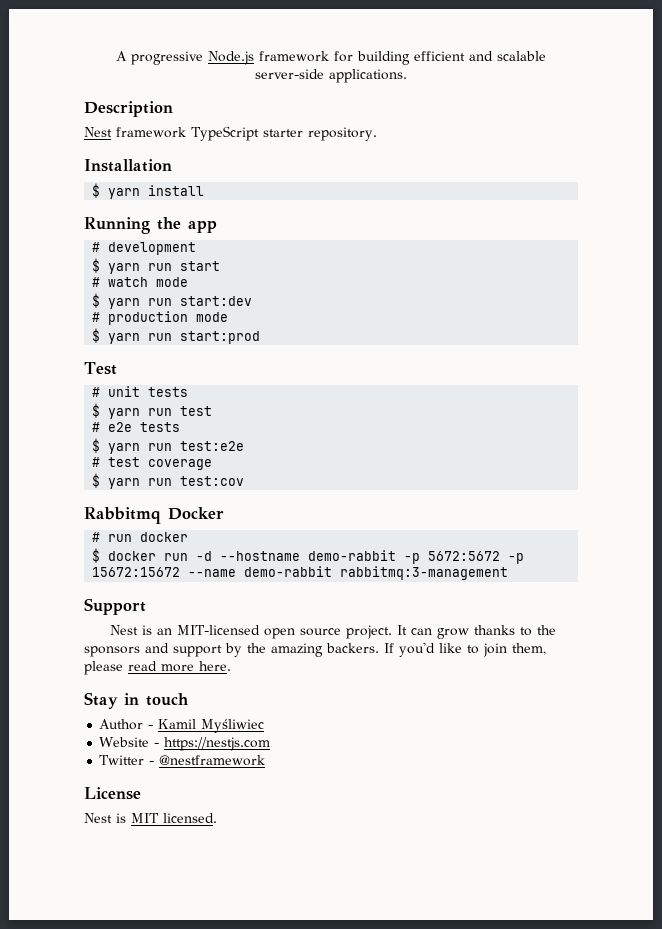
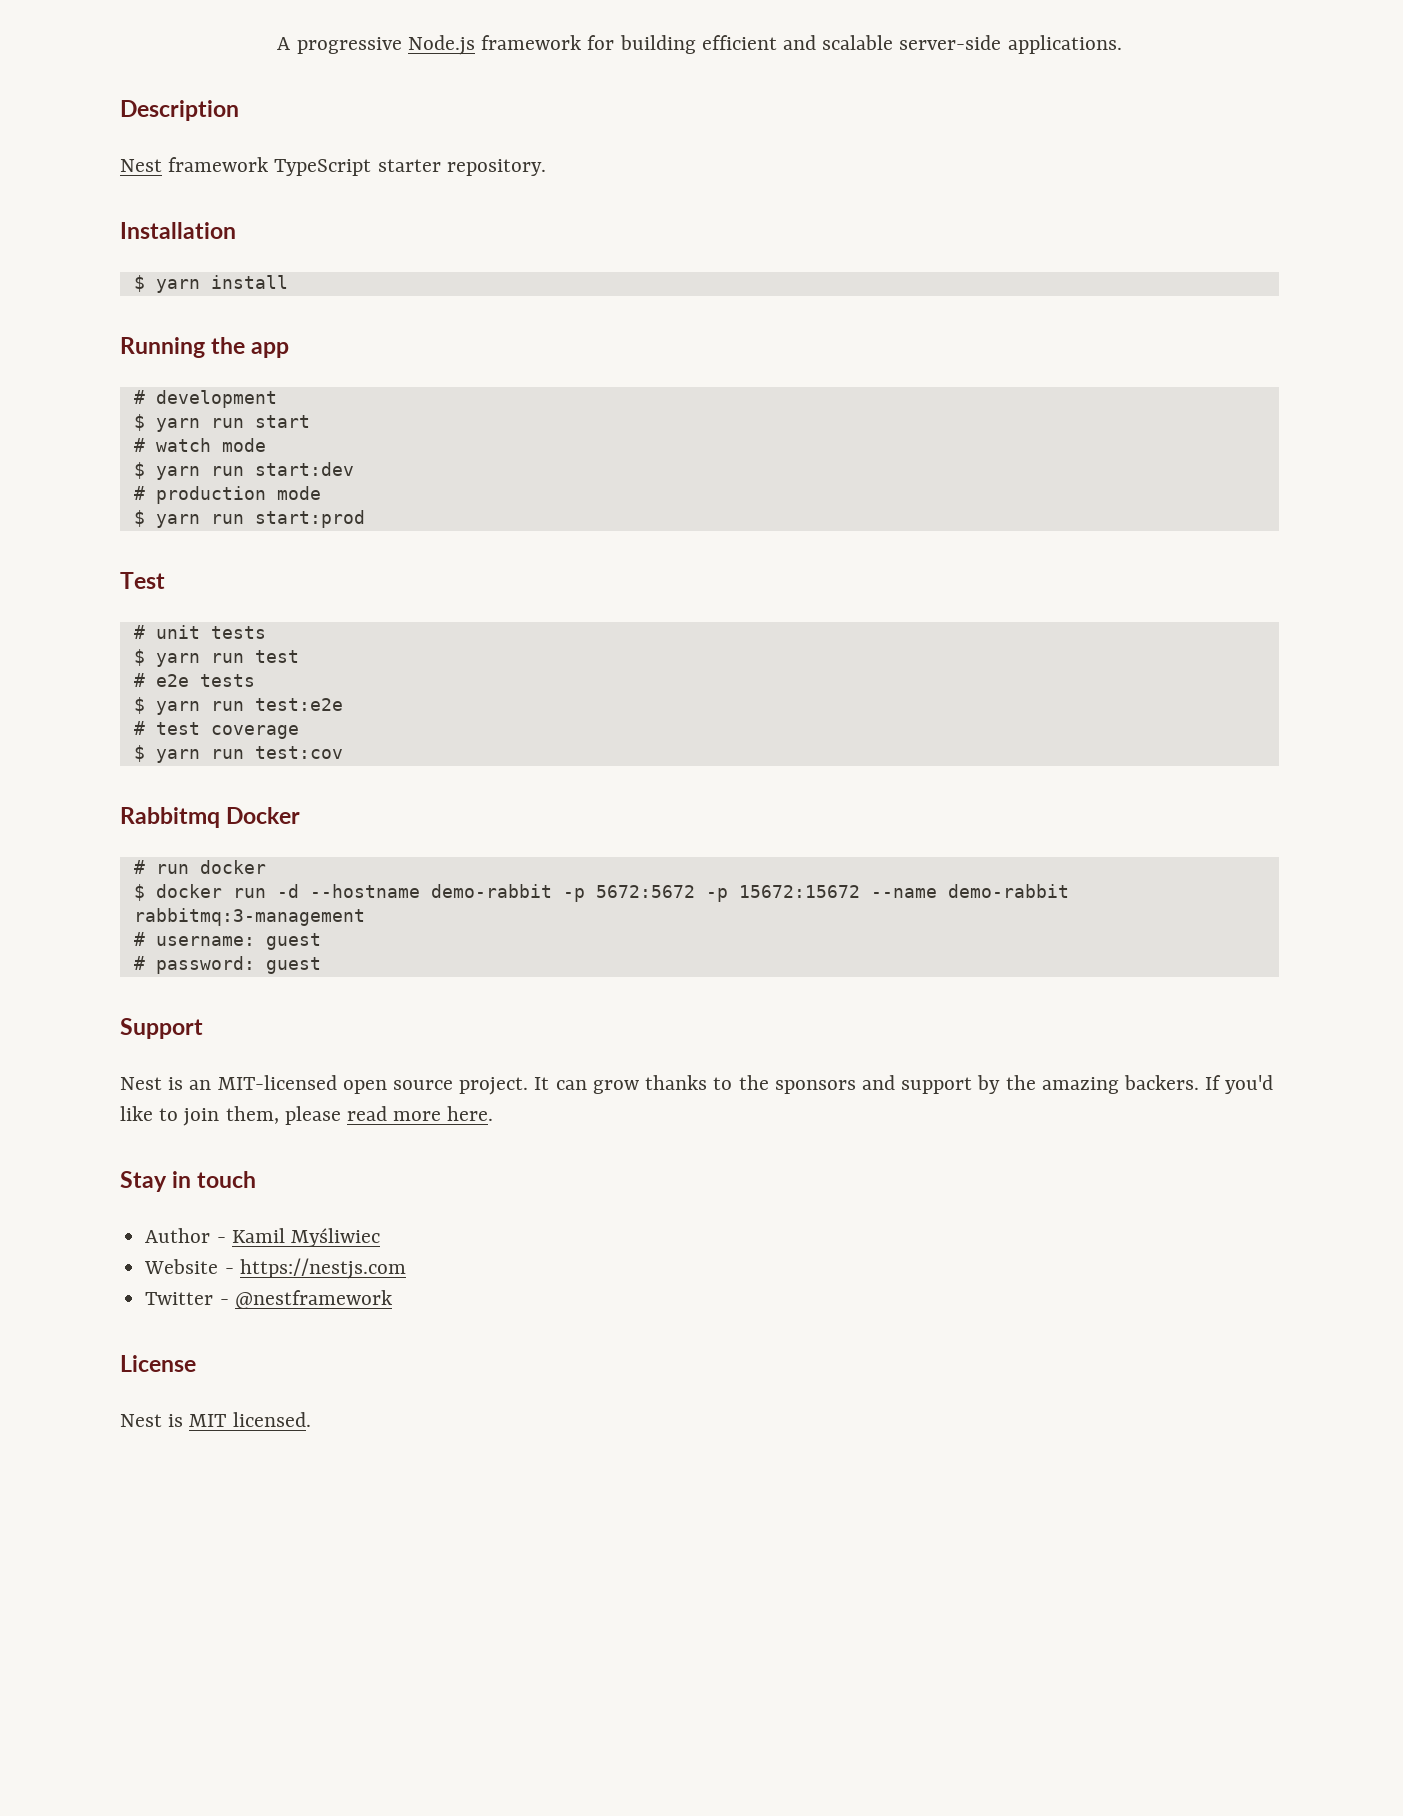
(509, 573) none -> [133,932,321,950] [133,956,321,974] // # username: guest // # password: guest

